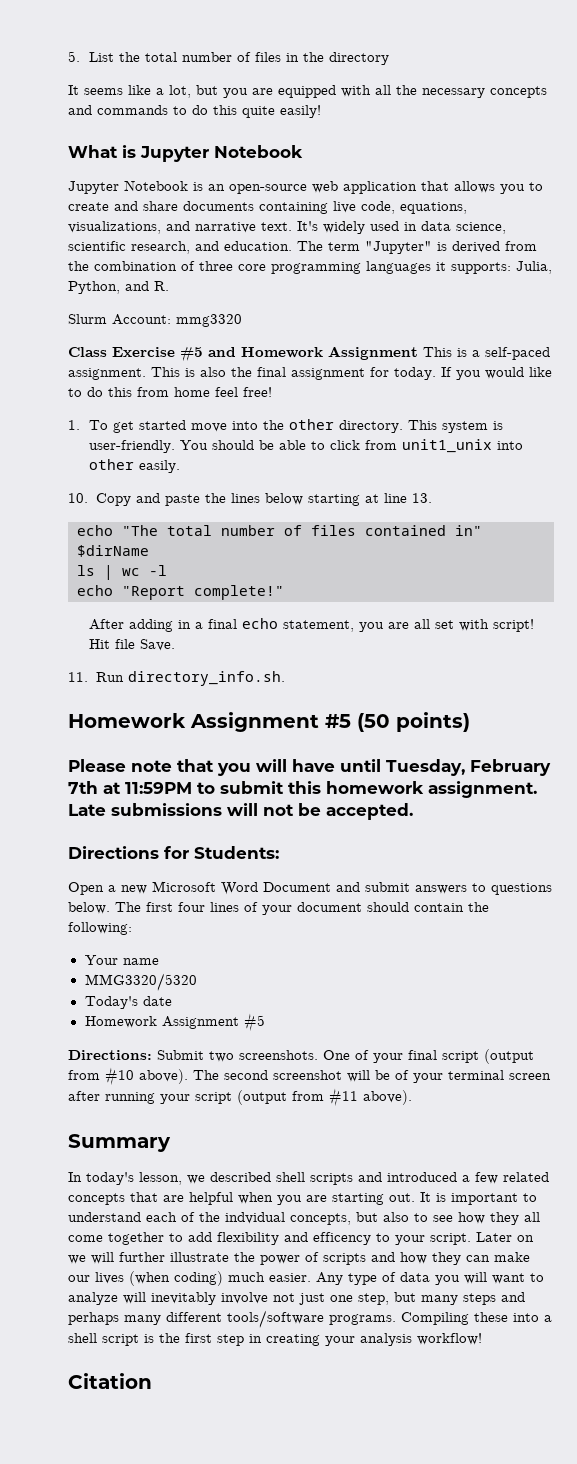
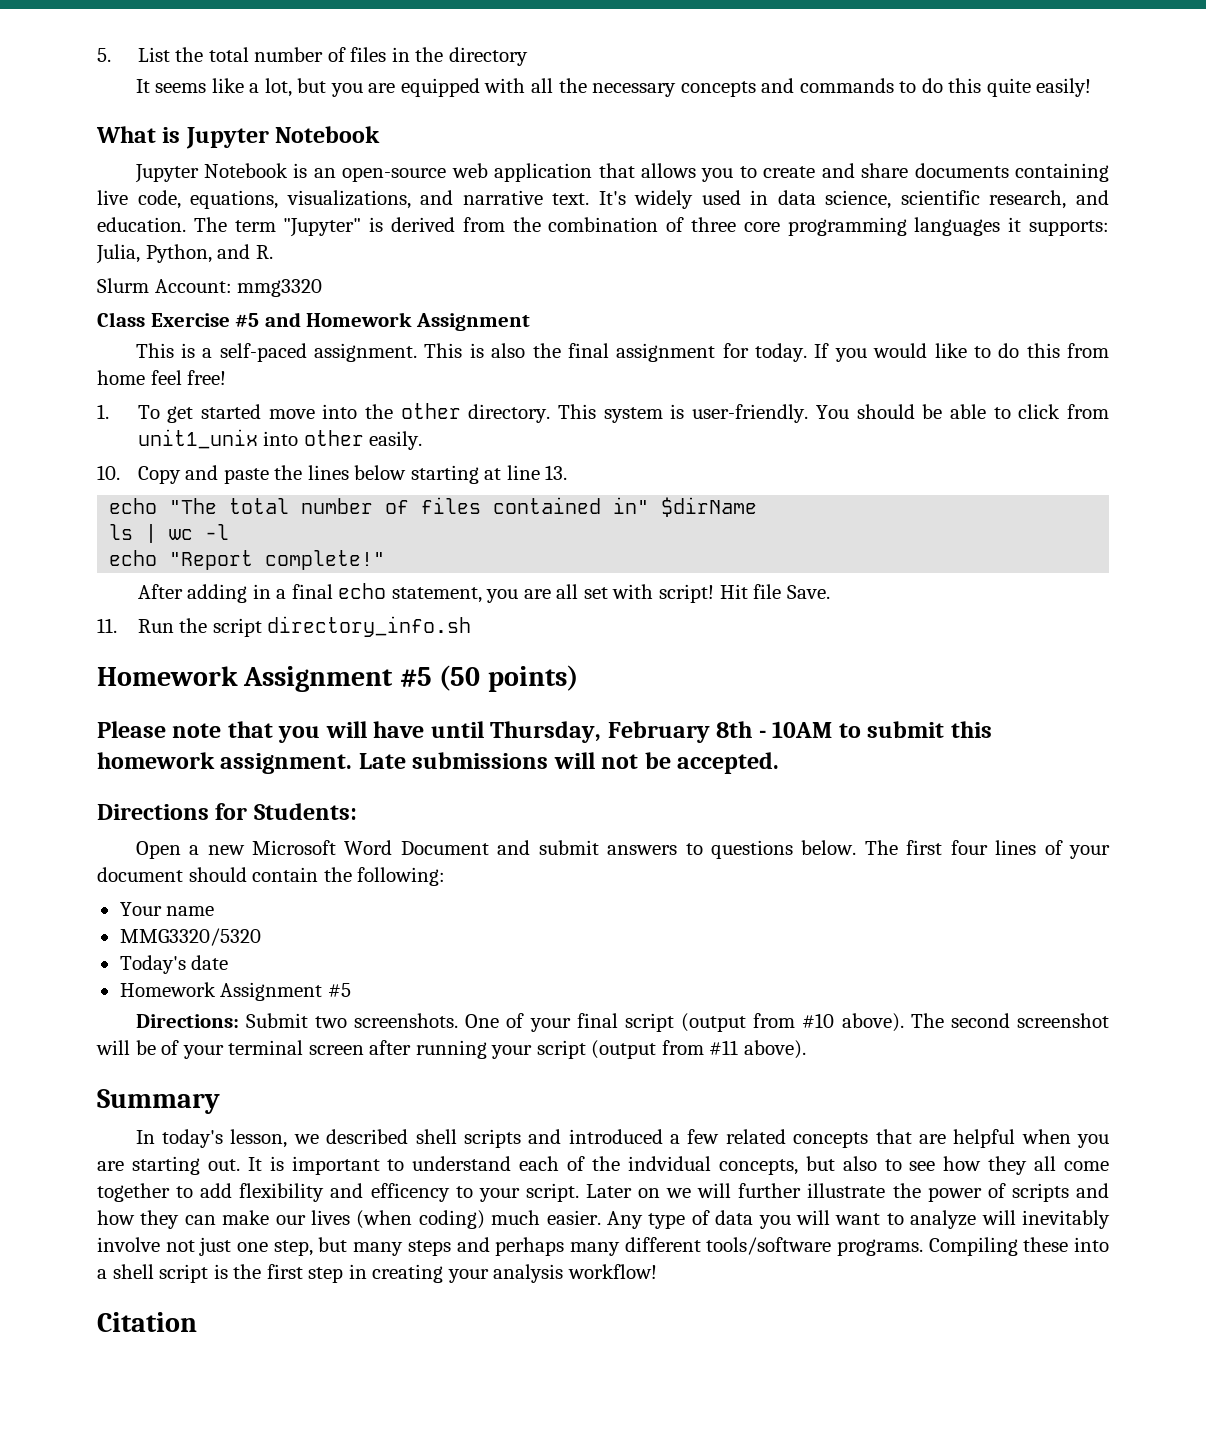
(418, 353) none -> (530, 322) //
[127,671,285,686] directory_info.sh. -> [179,616,472,637] the script directory_info.sh
[386,759,551,776] [68,781,192,794] Tuesday, February 7th at 11:59PM -> [490,721,833,743] Thursday, February 8th - 10AM

